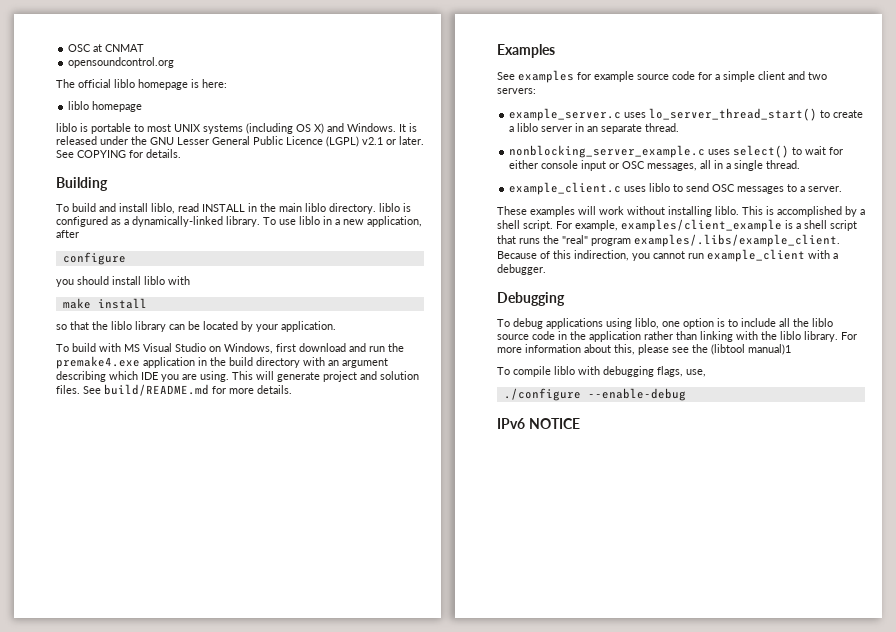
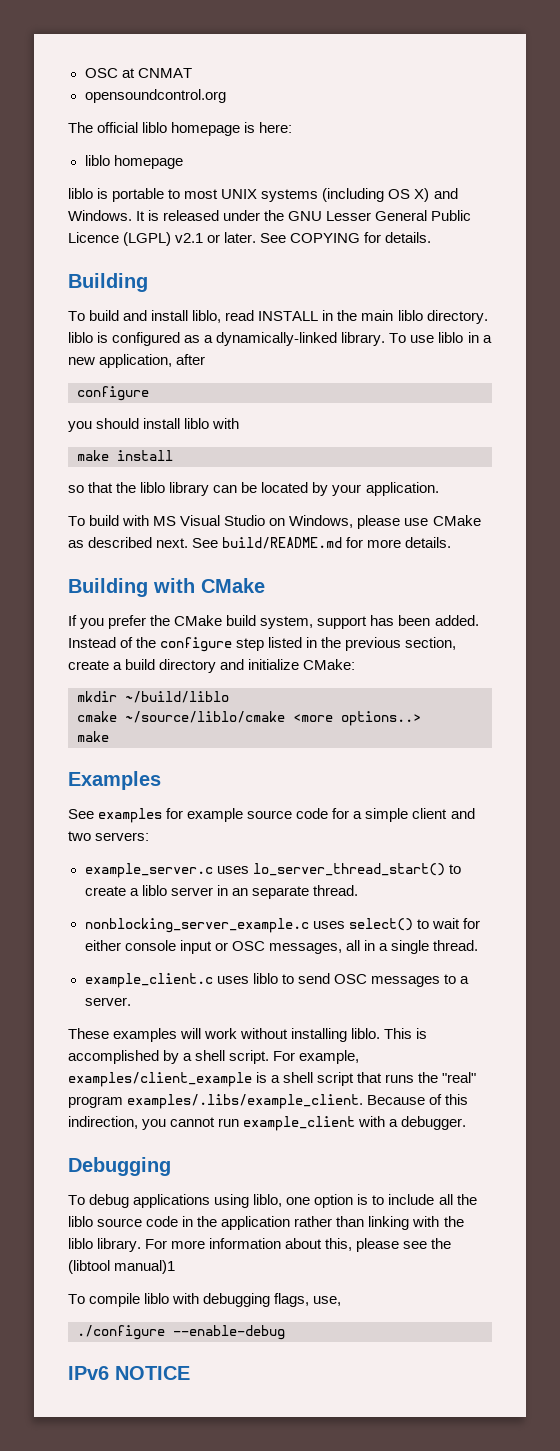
[276,343,404,352] [56,356,388,369] [56,371,419,382] [56,385,80,394] first download and run the premake4.exe application in the build directory with an argument describing which IDE you are using. This will generate project and solution files. -> [357,515,481,529] [68,537,189,548] please use CMake as described next.
(292, 389) none -> [68,578,265,597] [68,615,479,629] [68,637,457,652] [68,659,356,673] [77,691,229,703] [77,711,421,726] [77,731,109,742] // Building with CMake // If you prefer the CMake build system, support has been added. Instead of the configure step listed in the previous section, create a build directory and initialize CMake: // mkdir ~/build/liblo // cmake ~/source/liblo/cmake <more options..> // make

